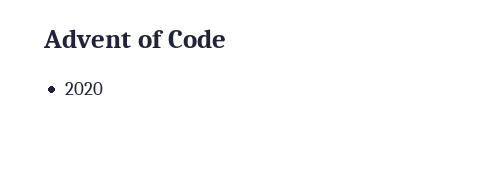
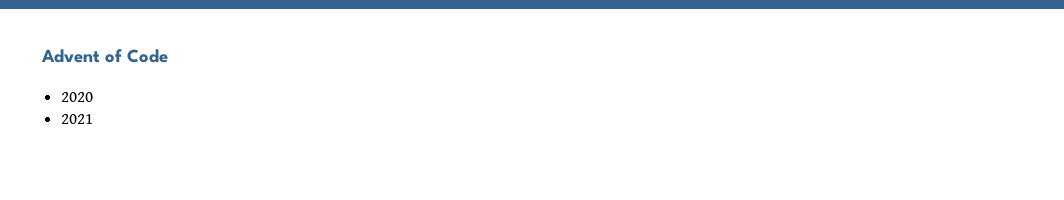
(103, 88) none -> [60,114,93,124] // 2021

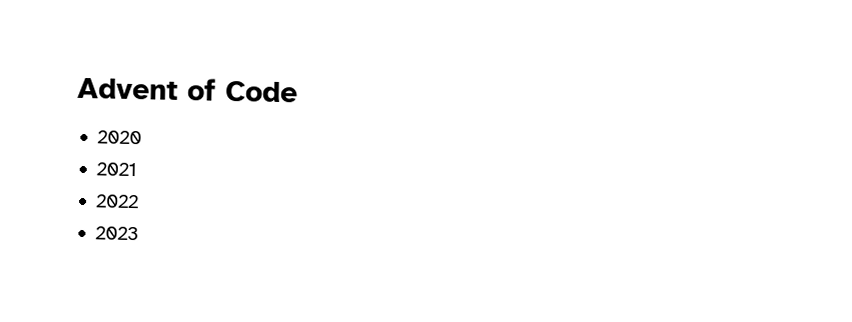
(93, 119) none -> [94,194,139,209] [94,226,139,241] // 2022 // 2023

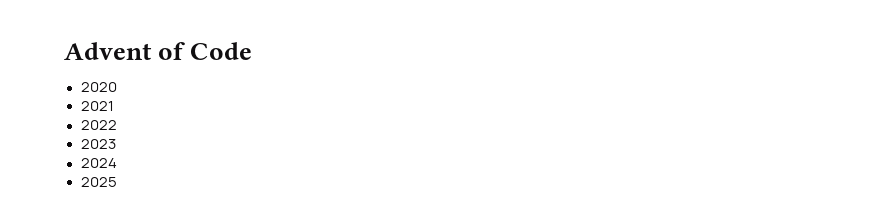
(139, 233) none -> [80,158,117,168] [80,177,117,187] // 2024 // 2025

